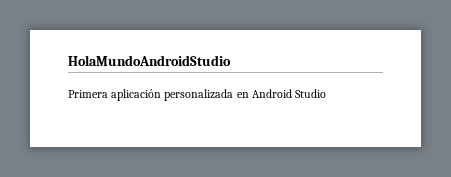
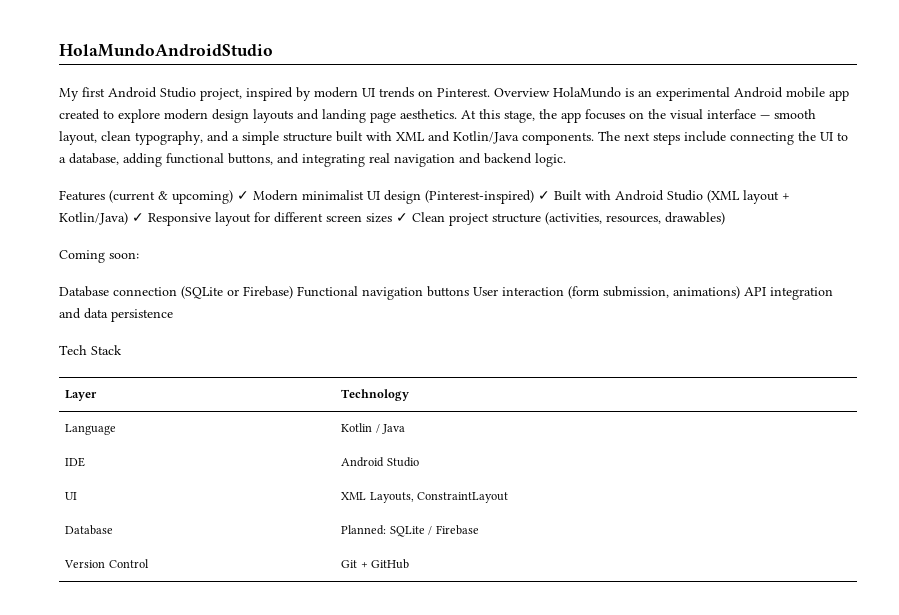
[68,89,327,101] Primera aplicación personalizada en Android Studio -> [59,87,849,101] [59,109,816,123] [59,131,848,145] [59,153,566,167] [59,190,790,204] [59,212,725,226] [59,250,139,263] [59,286,833,300] [59,308,173,322] [59,345,122,355] [65,390,98,401] [341,389,410,401] [65,424,117,435] [341,423,406,434] [65,457,86,467] [341,457,419,467] [65,492,78,500] [341,492,509,503] [65,525,114,535] [341,525,479,537] [64,559,149,568] [341,559,410,569] My first Android Studio project, inspired by modern UI trends on Pinterest. Overview HolaMundo is an experimental Android mobile app created to explore modern design layouts and landing page aesthetics. At this stage, the app focuses on the visual interface — smooth layout, clean typography, and a simple structure built with XML and Kotlin/Java components. The next steps include connecting the UI to a database, adding functional buttons, and integrating real navigation and backend logic. // Features (current & upcoming) ✓ Modern minimalist UI design (Pinterest-inspired) ✓ Built with Android Studio (XML layout + Kotlin/Java) ✓ Responsive layout for different screen sizes ✓ Clean project structure (activities, resources, drawables) // Coming soon: // Database connection (SQLite or Firebase) Functional navigation buttons User interaction (form submission, animations) API integration and data persistence // Tech Stack // Layer | Technology // Language | Kotlin / Java // IDE | Android Studio // UI | XML Layouts, ConstraintLayout // Database | Planned: SQLite / Firebase // Version Control | Git + GitHub

